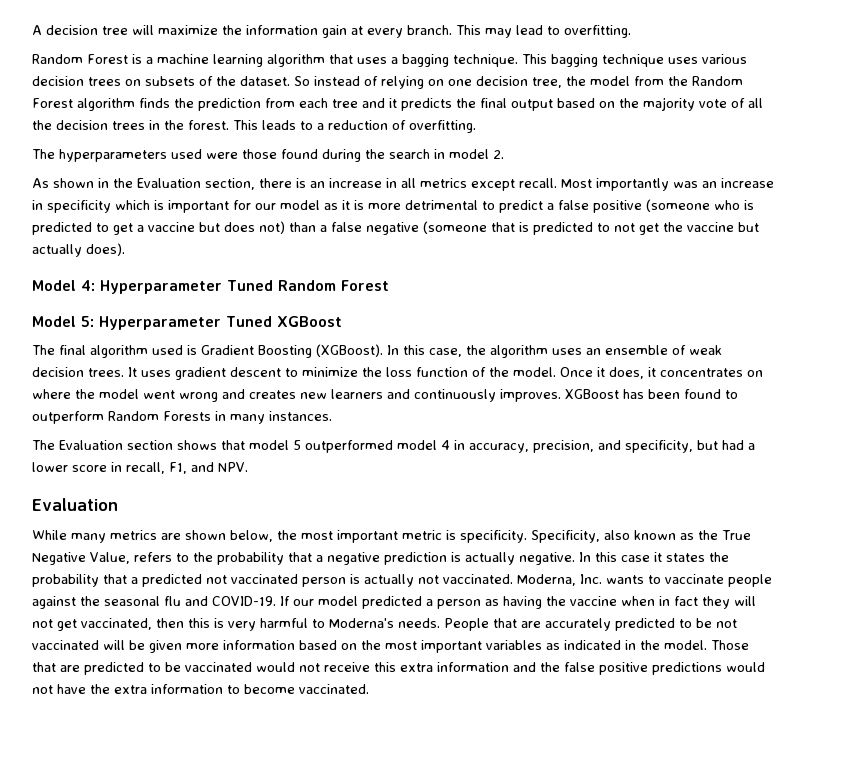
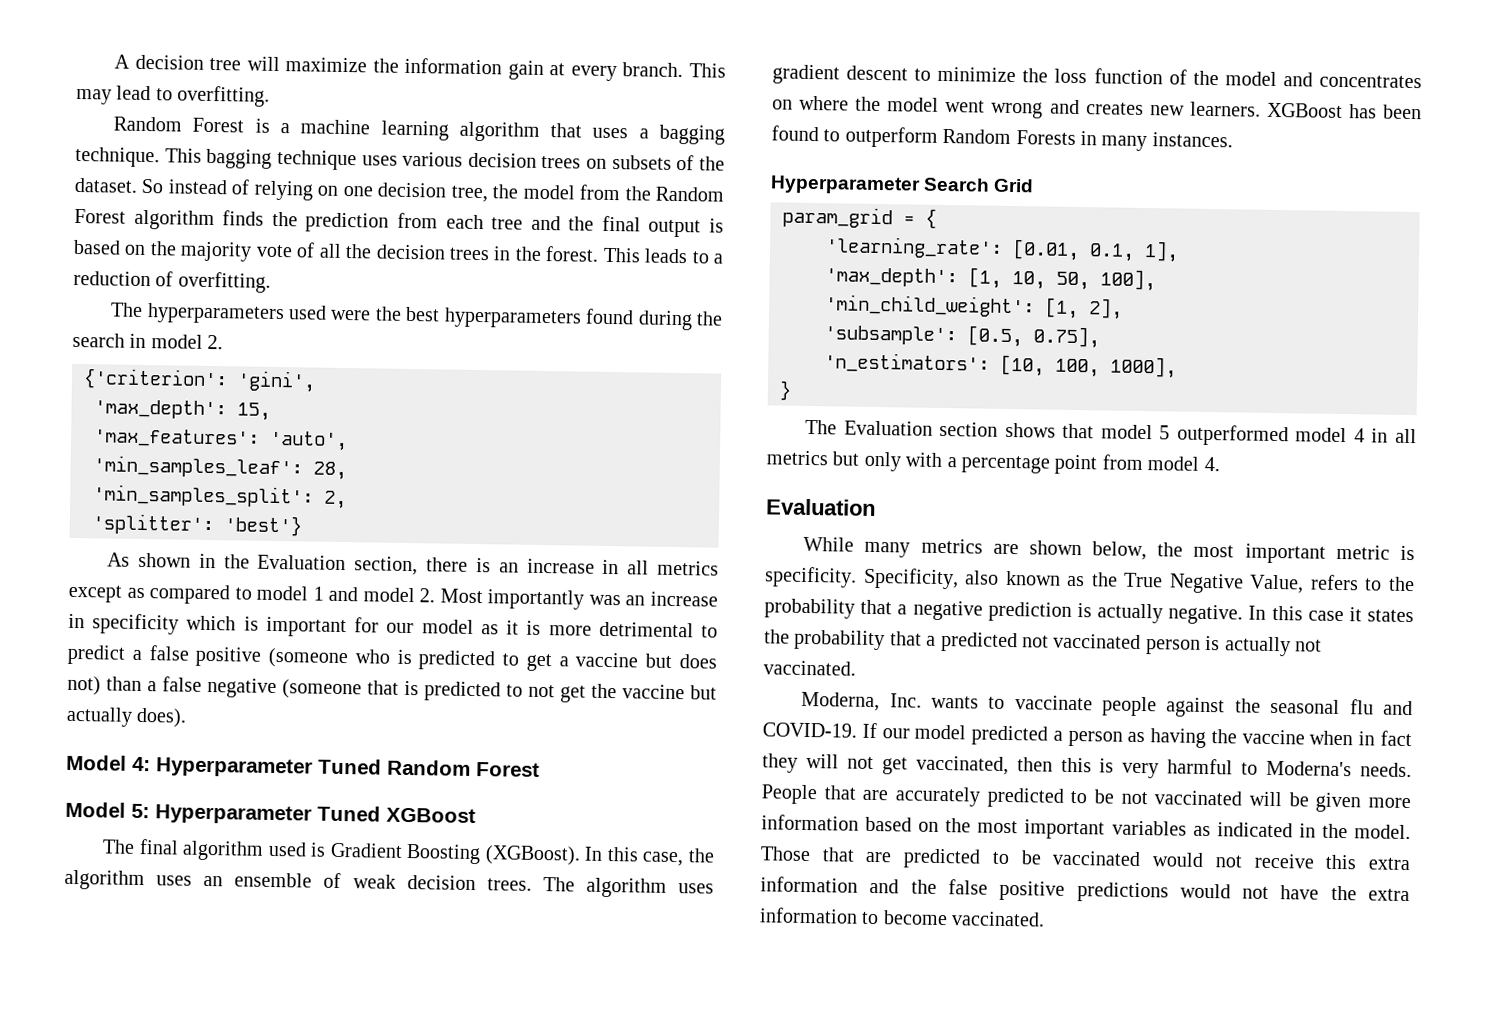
[389,98,452,111] it predicts -> (561, 223) none
(553, 105) none -> [709,218,725,233] is
[242,149,277,159] those -> [374,306,582,329] the best hyperparameters
(504, 154) none -> [83,368,316,393] [94,399,271,421] [94,428,348,452] [93,455,347,481] [93,484,347,510] [92,513,302,537] // {'criterion': 'gini', // 'max_depth': 15, // 'max_features': 'auto', // 'min_samples_leaf': 28, // 'min_samples_split': 2, // 'splitter': 'best'}
[519,178,557,188] recall. -> [126,584,436,605] as compared to model 1 and model 2.
[128,367,137,377] It -> [542,877,667,898] The algorithm
[513,367,656,379] model. Once it does, it -> [1224,71,1313,87] model and
[331,389,561,402] learners and continuously improves. -> [1189,101,1261,117] learners.
(332, 416) none -> [770,175,1035,195] [782,206,937,229] [825,236,1179,263] [825,267,1156,292] [825,294,1123,320] [824,325,1100,349] [824,352,1177,379] [779,380,792,401] // Hyperparameter Search Grid // param_grid = { // 'learning_rate': [0.01, 0.1, 1], // 'max_depth': [1, 10, 50, 100], // 'min_child_weight': [1, 2], // 'subsample': [0.5, 0.75], // 'n_estimators': [10, 100, 1000], // }
[469,440,755,453] [32,462,248,474] accuracy, precision, and specificity, but had a lower score in recall, F1, and NPV. -> [1395,428,1417,444] [766,450,1220,475] all metrics but only with a percentage point from model 4.
(513, 579) none -> (856, 668) //

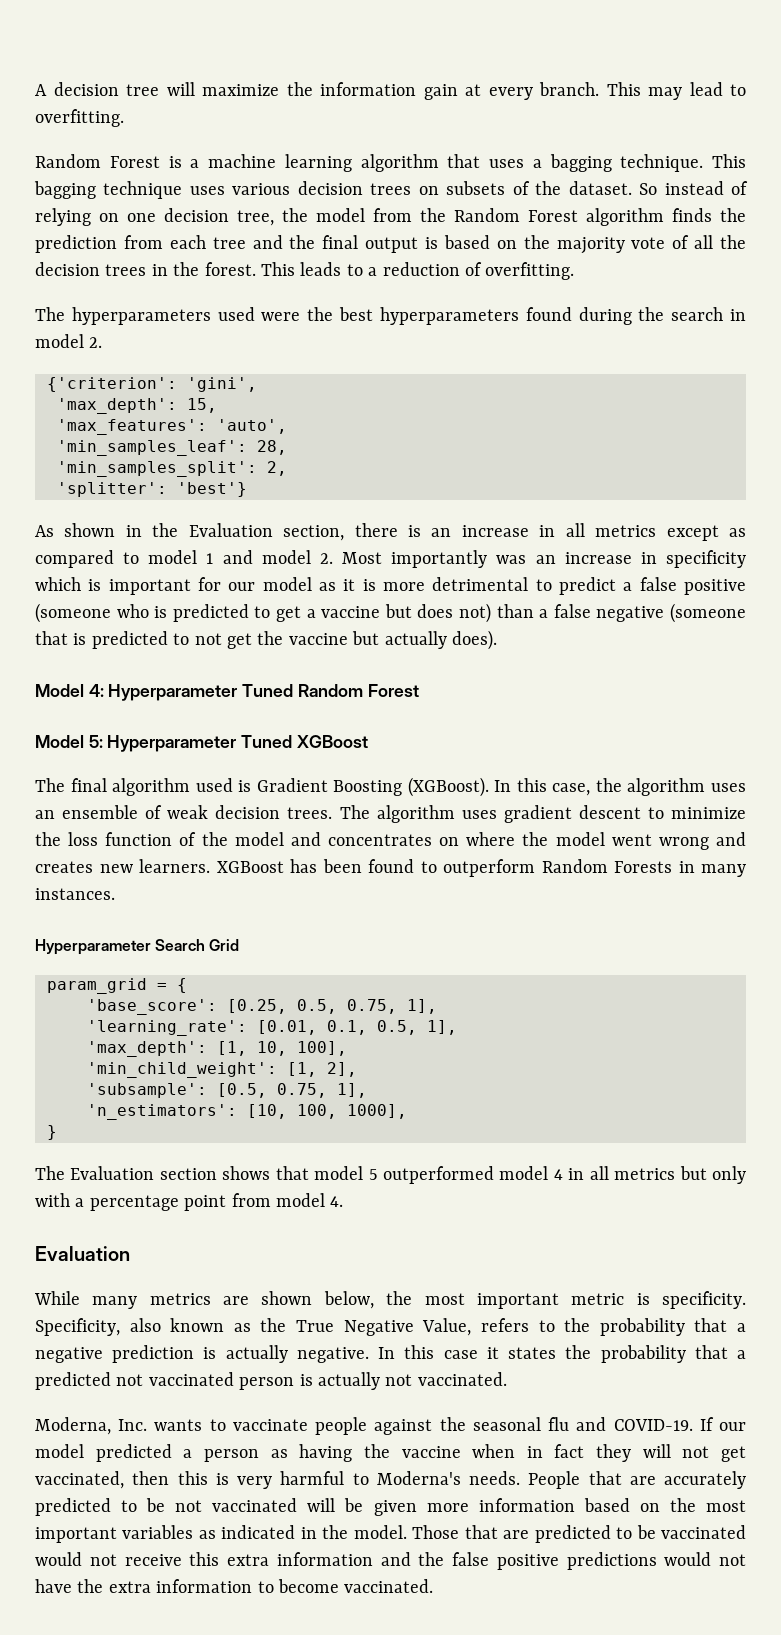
(937, 218) none -> [87,999,437,1015] // 'base_score': [0.25, 0.5, 0.75, 1],
(1135, 252) none -> [377,1020,417,1035] 0.5,
[1056,271,1090,291] 50, -> (287, 1048) none
[1033,326,1100,349] 0.75], -> [277,1083,367,1098] 0.75, 1],

